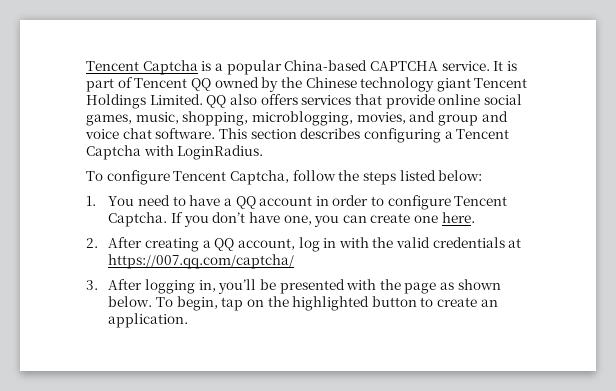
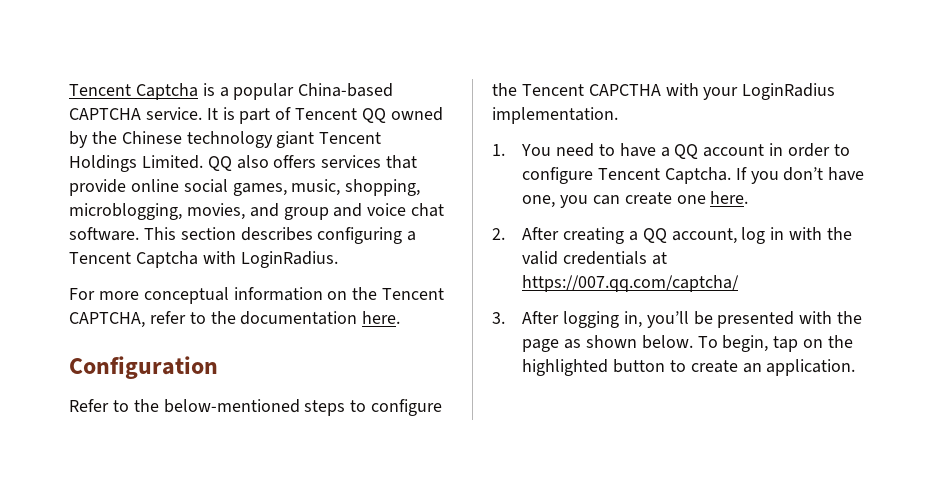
[86,170,483,185] To configure Tencent Captcha, follow the steps listed below: -> [69,287,445,304] [69,311,401,328] [69,356,218,379] [69,399,443,416] [492,83,836,100] [492,107,618,124] For more conceptual information on the Tencent CAPTCHA, refer to the documentation here. // Configuration // Refer to the below-mentioned steps to configure the Tencent CAPCTHA with your LoginRadius implementation.

